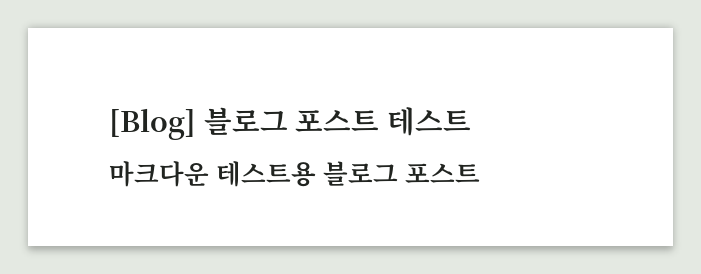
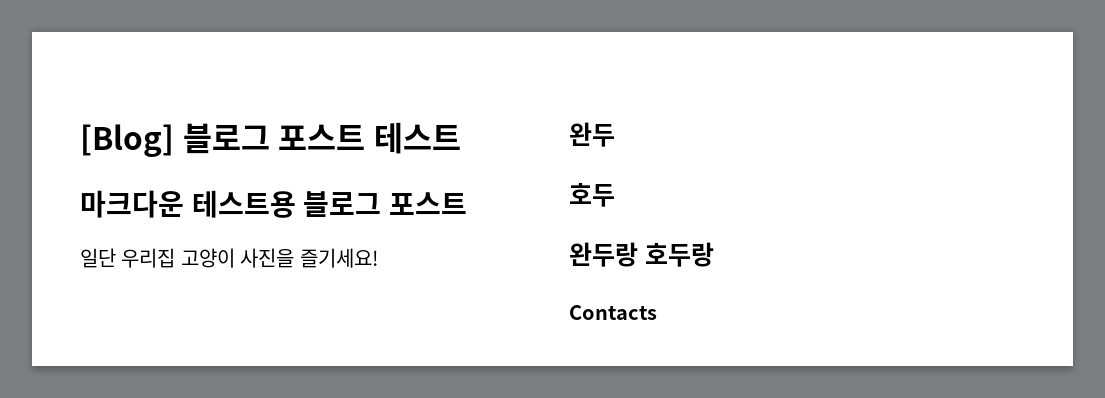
(480, 173) none -> [80,248,378,268] [569,122,615,147] [569,183,615,207] [569,242,714,267] [569,305,657,320] // 일단 우리집 고양이 사진을 즐기세요! // 완두 // 호두 // 완두랑 호두랑 // Contacts

